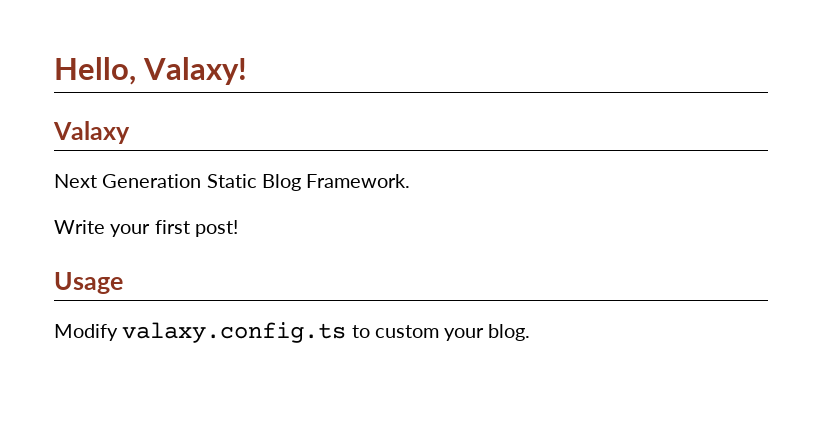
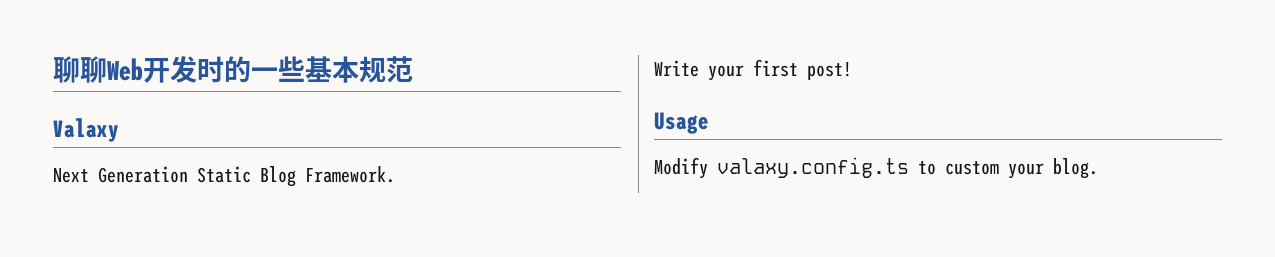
[54,57,248,85] Hello, Valaxy! -> [53,56,413,83] 聊聊Web开发时的一些基本规范

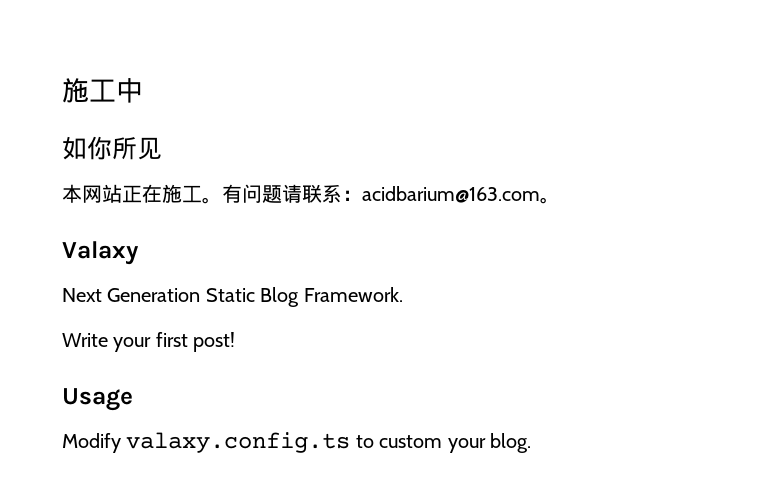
[53,56,413,83] 聊聊Web开发时的一些基本规范 -> [62,78,143,103] [62,136,162,160] [62,184,560,204] 施工中 // 如你所见 // 本网站正在施工。有问题请联系：acidbarium@163.com。

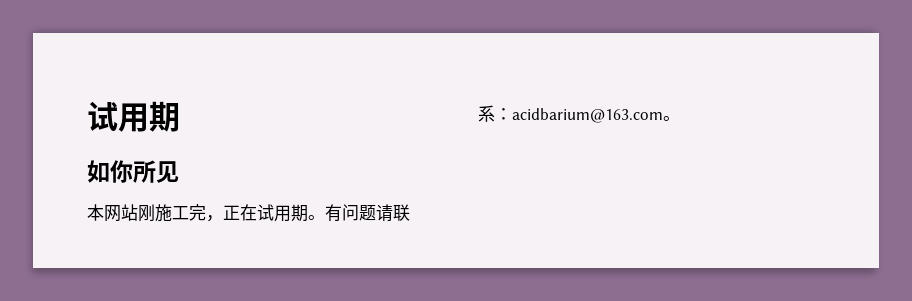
[62,78,143,103] 施工中 -> [87,101,180,132] 试用期
[122,184,202,203] 正在施工 -> [138,204,308,222] 刚施工完，正在试用期
[62,241,139,265] [62,287,403,307] [62,332,236,352] [62,388,133,411] [62,432,531,453] // Valaxy // Next Generation Static Blog Framework. // Write your first post! // Usage // Modify valaxy.config.ts to custom your blog. -> (680, 118) none

